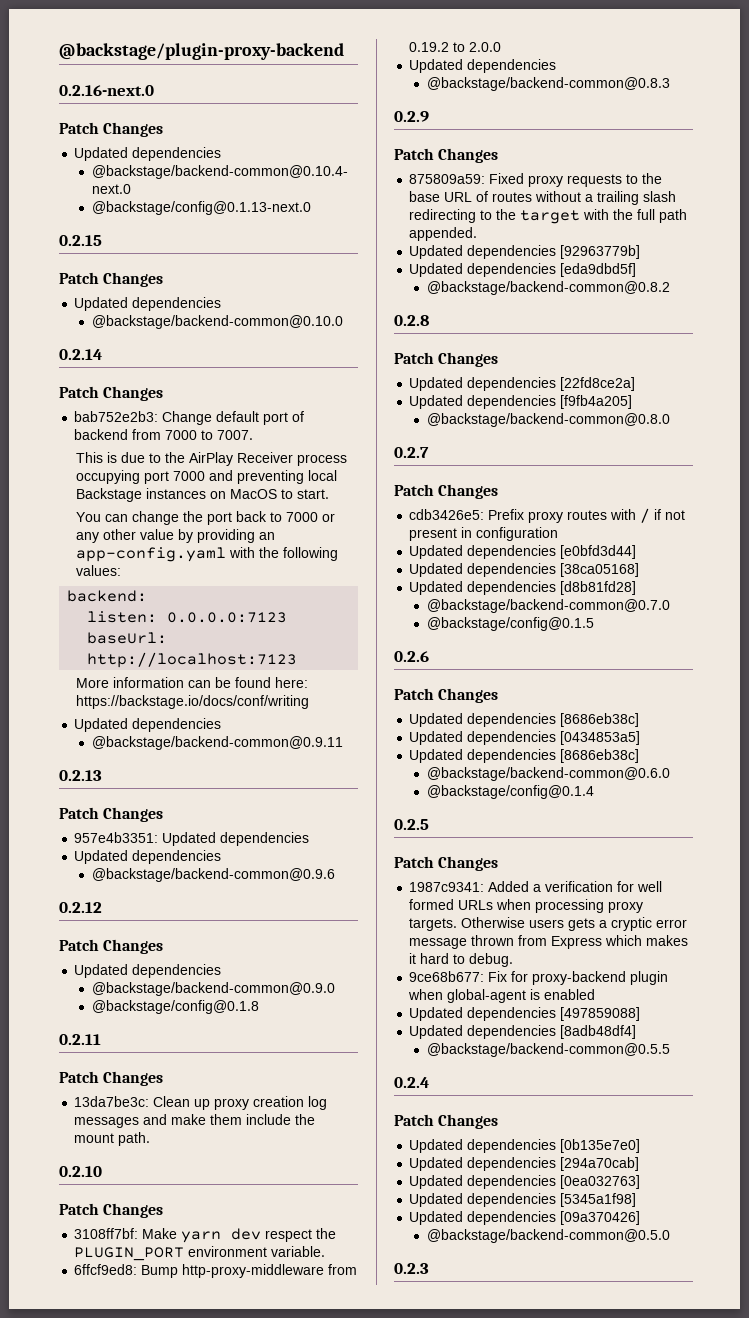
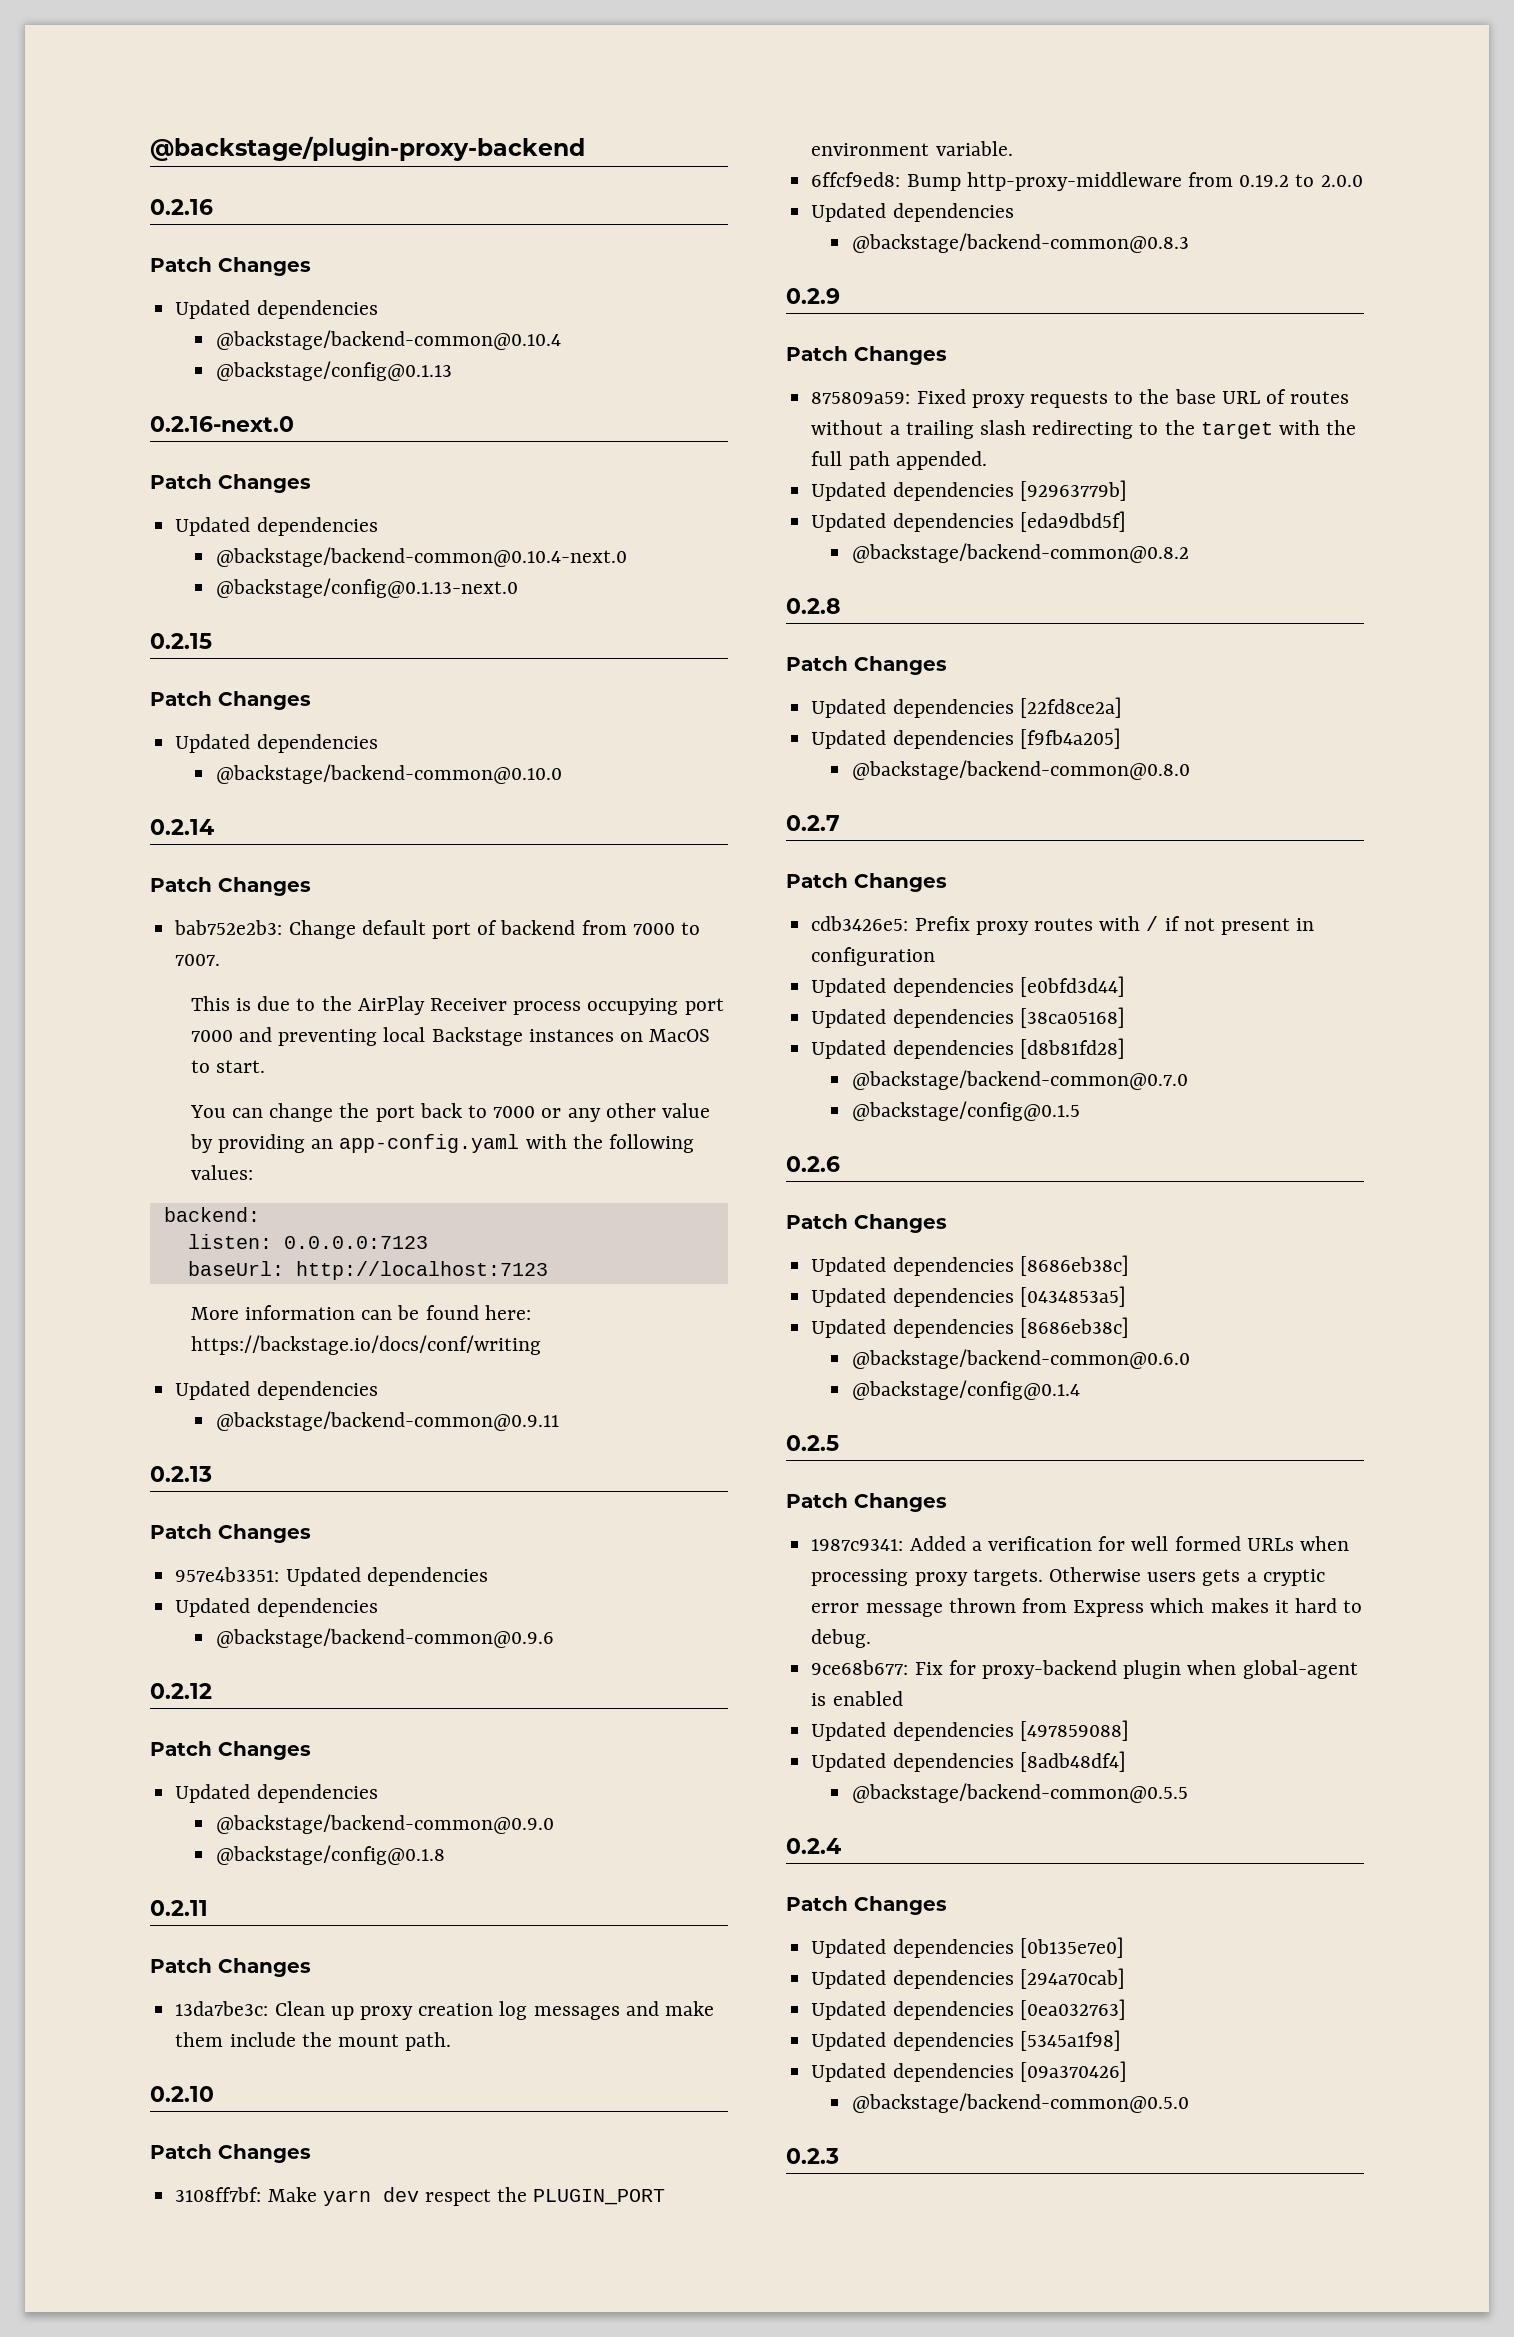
(344, 51) none -> [150,199,213,215] [150,257,311,276] [175,300,378,319] [216,330,562,350] [216,361,453,381] // 0.2.16 // Patch Changes // Updated dependencies // @backstage/backend-common@0.10.4 // @backstage/config@0.1.13

